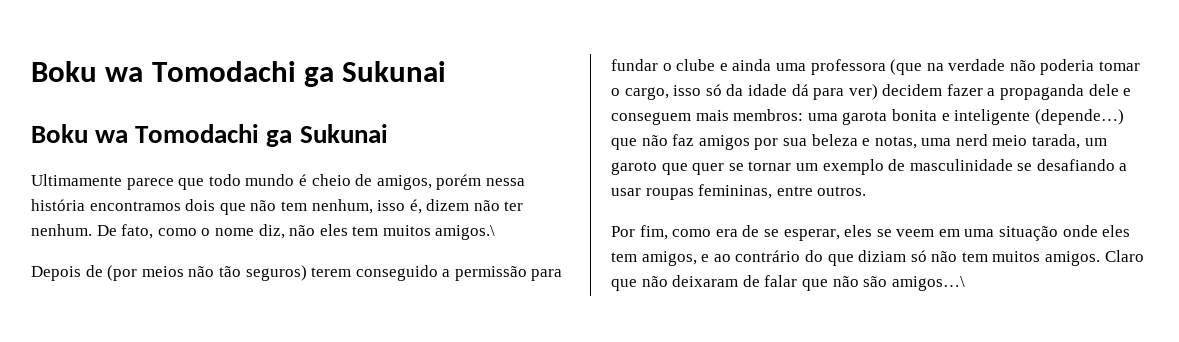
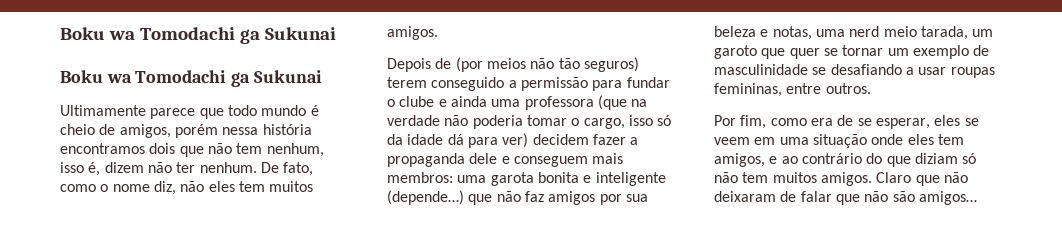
[435,225,496,240] amigos.\ -> [387,26,438,40] amigos.
[891,276,965,291] amigos…\ -> [918,191,977,205] amigos…

